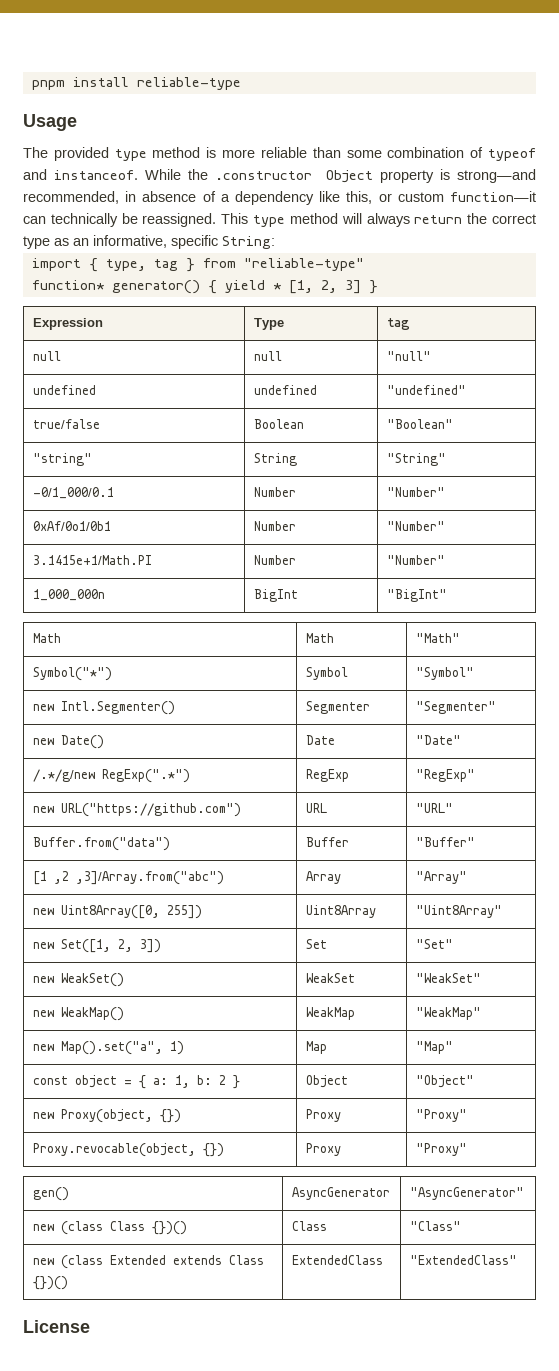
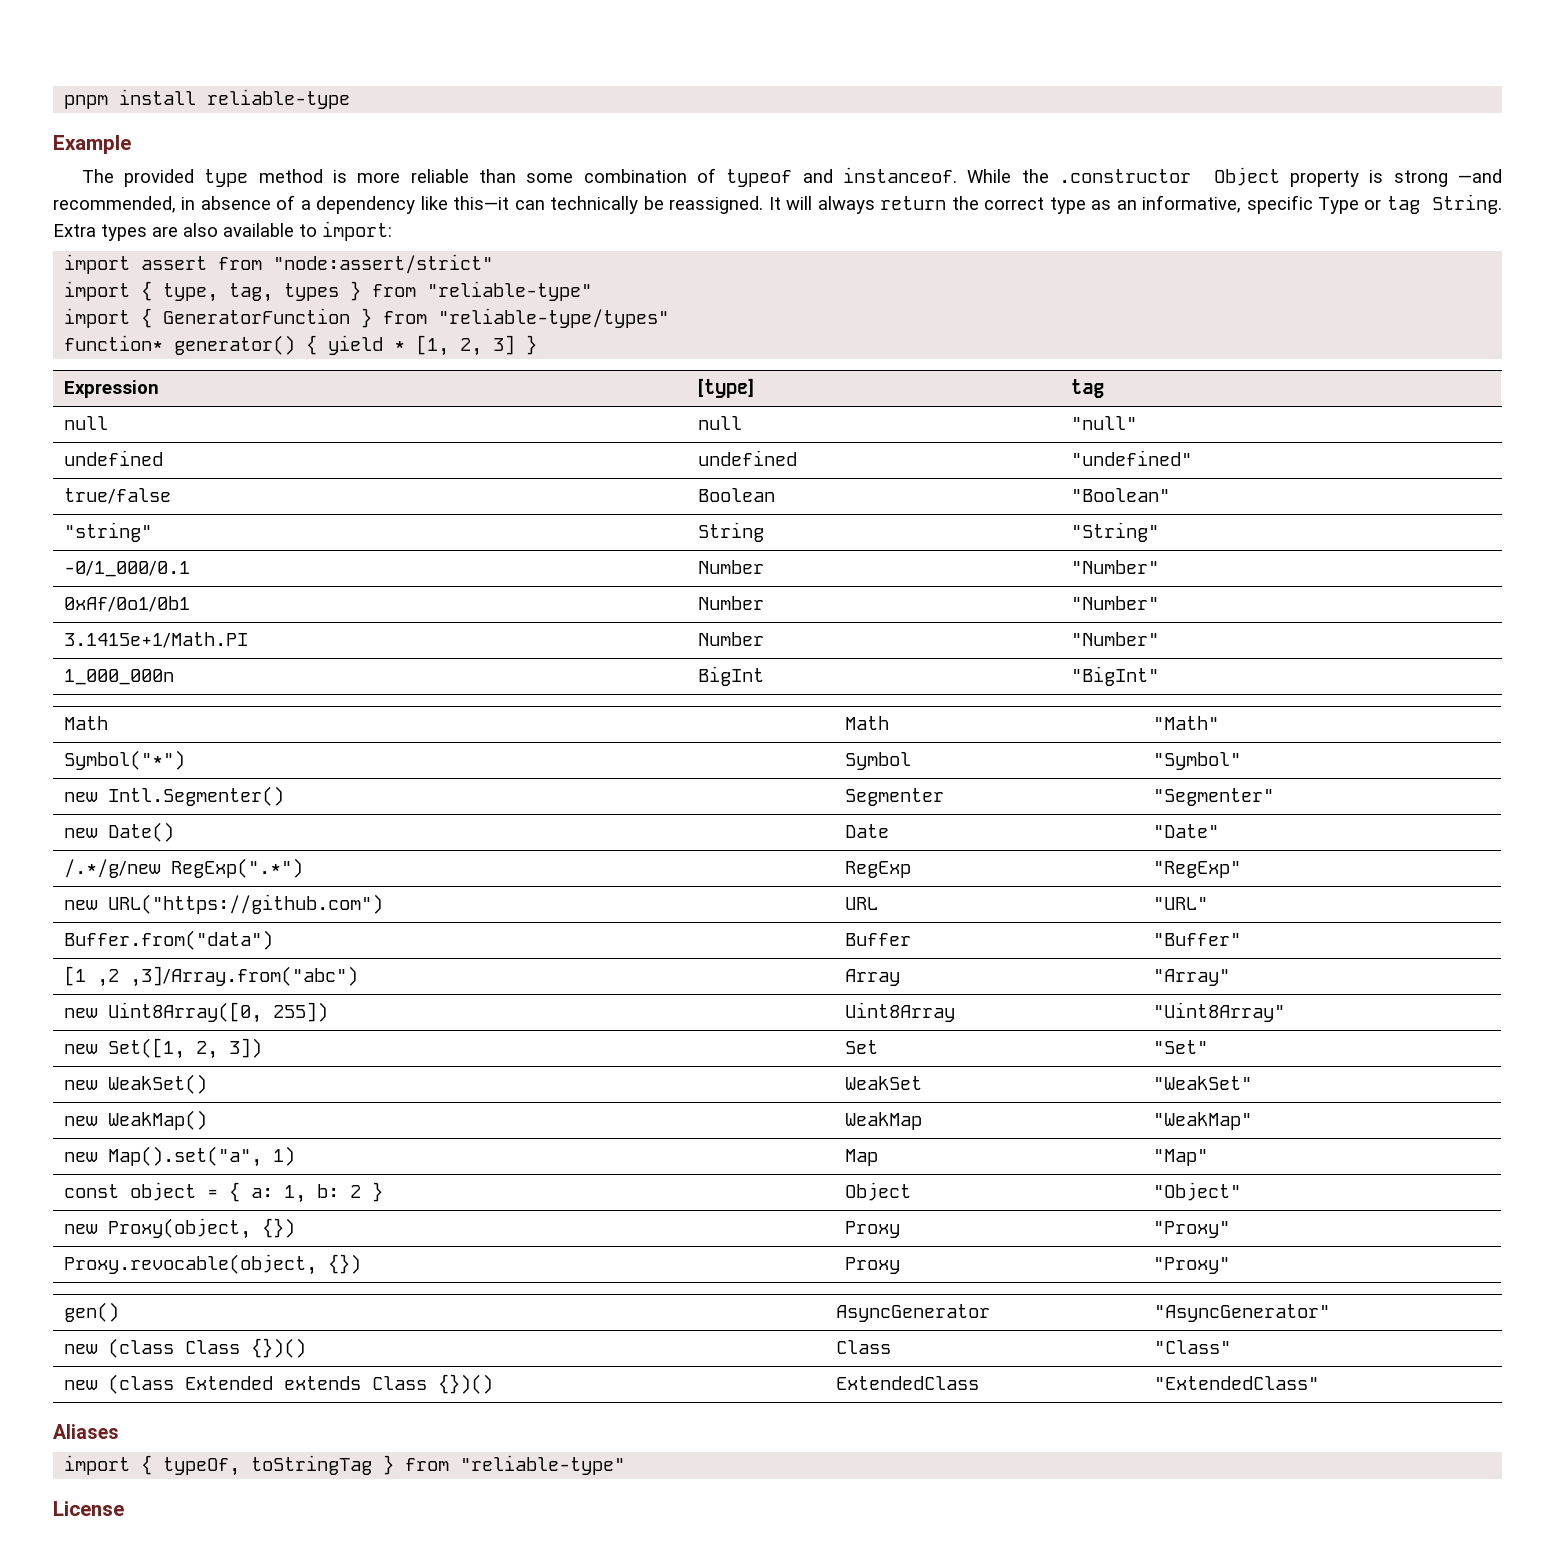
[23,114,77,131] Usage -> [53,135,131,154] Example
[457,169,536,183] strong—and -> [1393,169,1502,187] strong —and
[346,191,536,204] this, or custom function—it -> [453,196,510,210] this—it
[221,213,338,227] This type method -> [768,197,781,210] It
[222,236,275,249] String: -> [1317,194,1502,214] [53,221,392,241] [64,254,494,274] Type or tag String. Extra types are also available to import: // import assert from "node:assert/strict"
[153,258,364,272] tag } from "reliable-type" -> [229,281,593,302] [64,308,670,328] tag, types } from "reliable-type" // import { GeneratorFunction } from "reliable-type/types"
[253,318,284,330] Type -> [697,378,754,398] [type]
(517, 1260) none -> [53,1424,119,1439] [64,1455,626,1476] // Aliases // import { typeOf, toStringTag } from "reliable-type"

